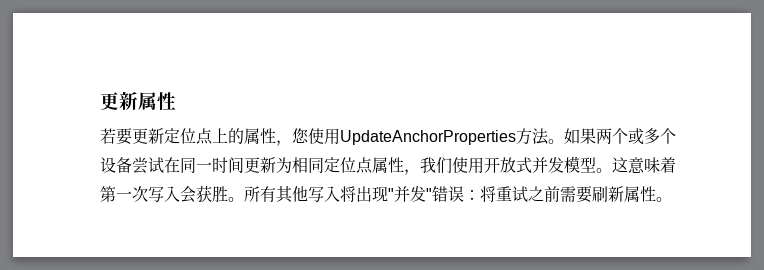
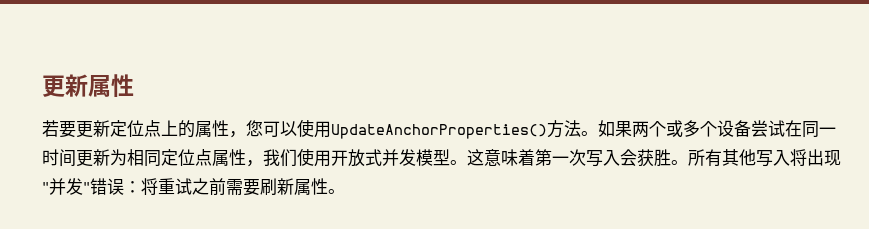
[308,128,516,145] 使用UpdateAnchorProperties -> [263,119,547,139] 可以使用UpdateAnchorProperties()

